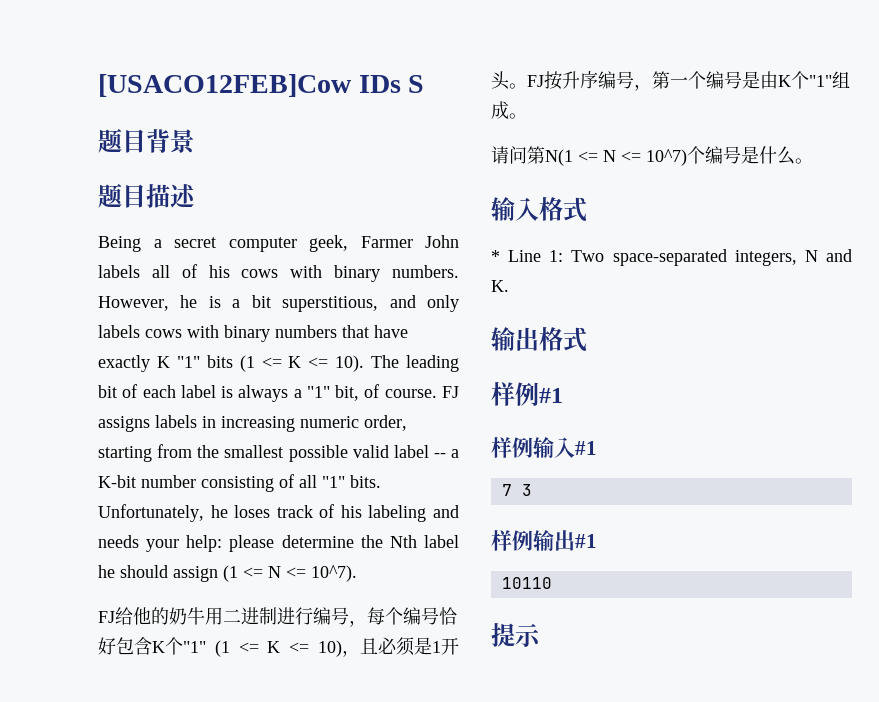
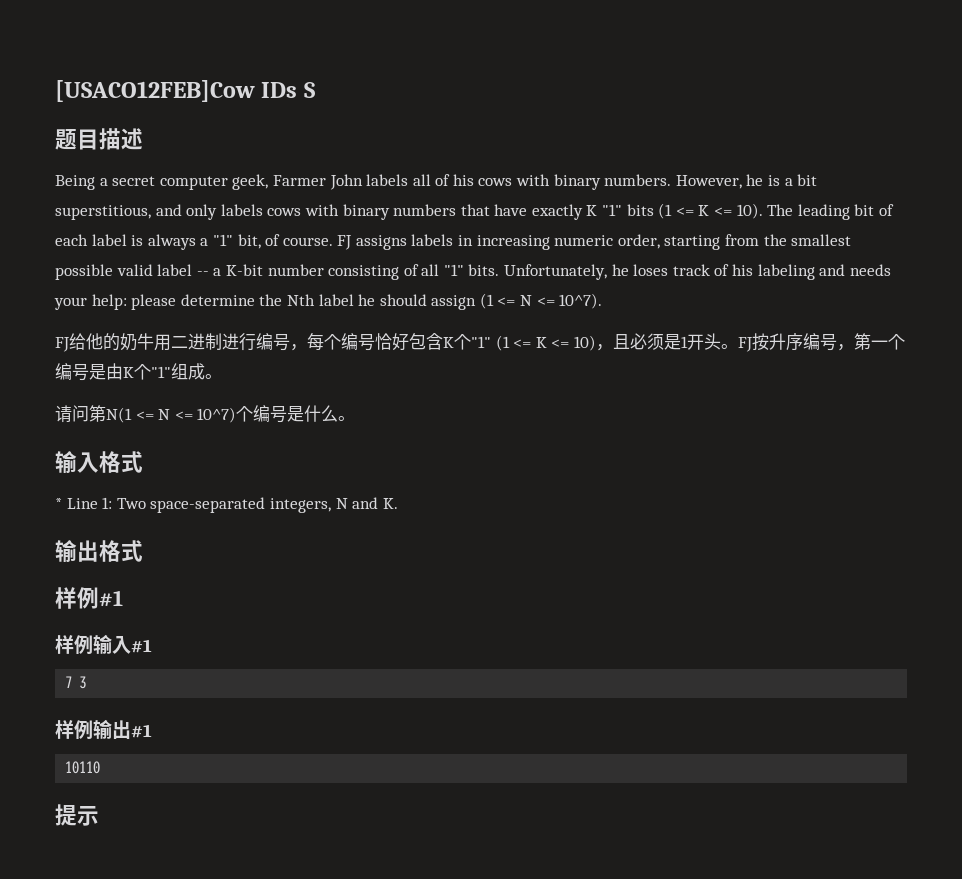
[98,128,195,154] // 题目背景 -> (315, 90) none

